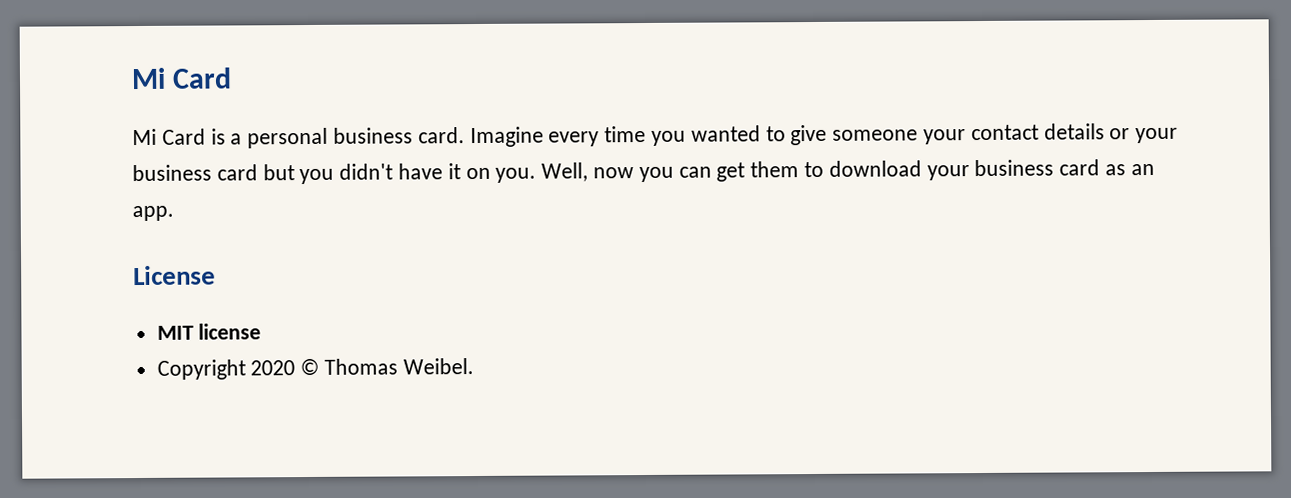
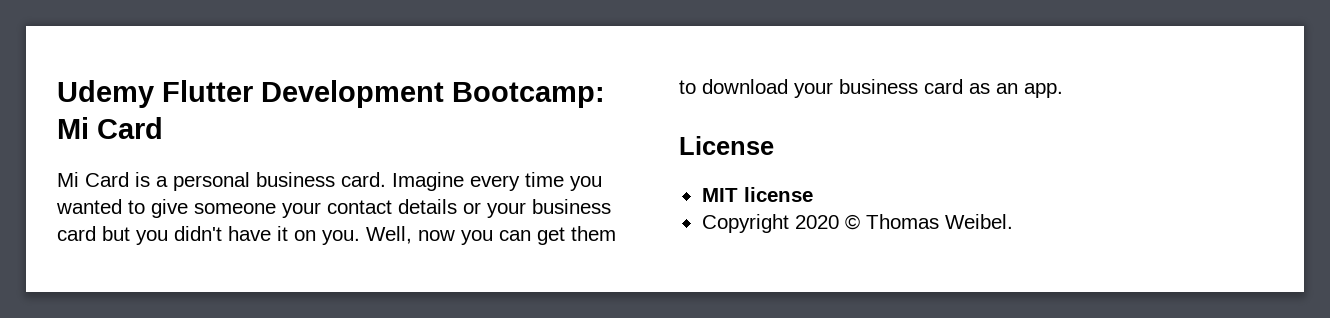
(131, 78) none -> [57,80,605,108] Udemy Flutter Development Bootcamp:

